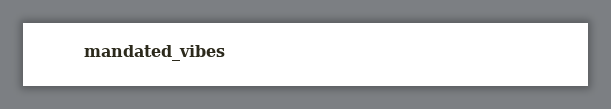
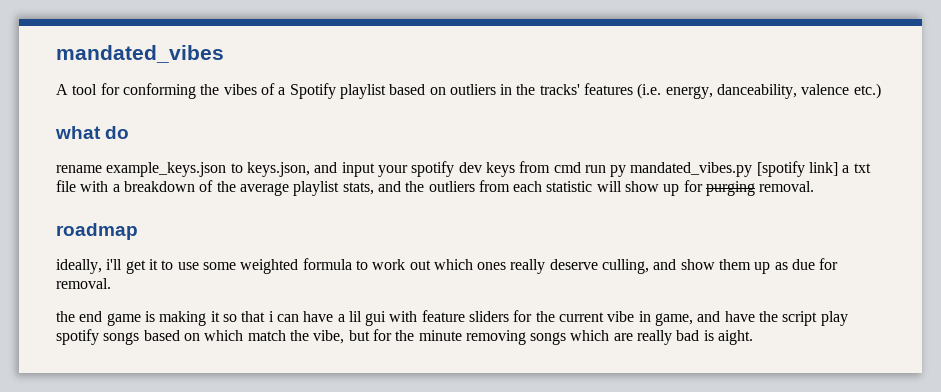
(225, 53) none -> [56,83,881,99] [55,126,130,139] [56,161,871,177] [56,180,815,196] [56,223,138,240] [56,258,839,274] [56,278,111,289] [56,310,848,326] [56,329,754,345] // A tool for conforming the vibes of a Spotify playlist based on outliers in the tracks' features (i.e. energy, danceability, valence etc.) // what do // rename example_keys.json to keys.json, and input your spotify dev keys from cmd run py mandated_vibes.py [spotify link] a txt file with a breakdown of the average playlist stats, and the outliers from each statistic will show up for purging removal. // roadmap // ideally, i'll get it to use some weighted formula to work out which ones really deserve culling, and show them up as due for removal. // the end game is making it so that i can have a lil gui with feature sliders for the current vibe in game, and have the script play spotify songs based on which match the vibe, but for the minute removing songs which are really bad is aight.

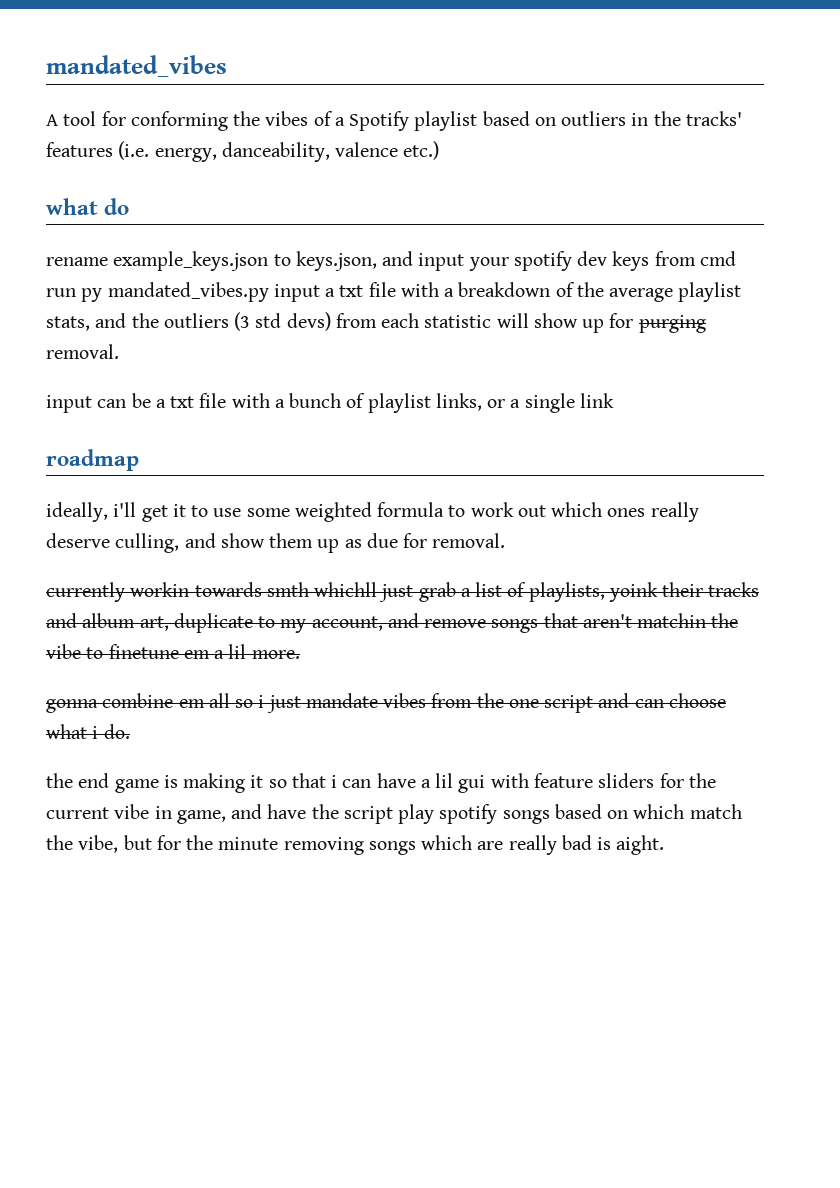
[756,161,839,177] [spotify link] -> [273,284,320,302] input
(475, 186) none -> [234,312,331,331] (3 std devs)
(815, 186) none -> [46,393,614,413] // input can be a txt file with a bunch of playlist links, or a single link
(111, 283) none -> [46,582,760,602] [46,613,739,633] [46,644,300,659] [46,693,726,713] [46,724,130,739] // currently workin towards smth whichll just grab a list of playlists, yoink their tracks and album art, duplicate to my account, and remove songs that aren't matchin the vibe to finetune em a lil more. // gonna combine em all so i just mandate vibes from the one script and can choose what i do.

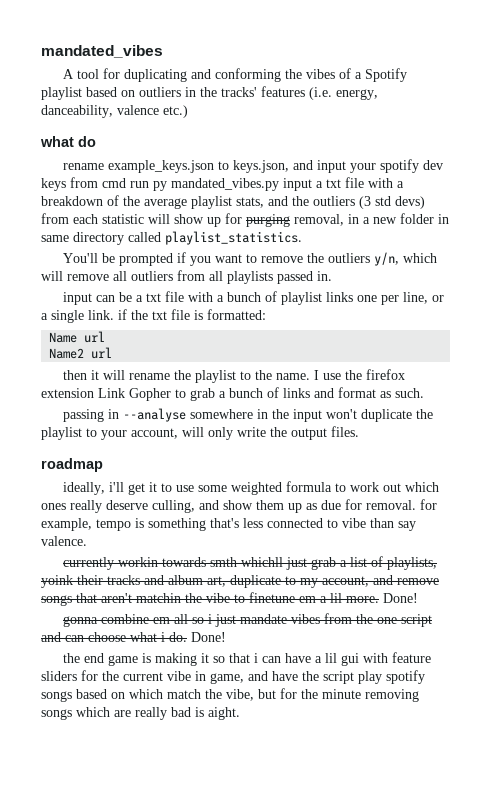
(126, 118) none -> [123,69,211,82] duplicating and
[46,344,119,359] removal. -> [294,213,449,226] [41,231,302,245] [62,252,437,266] [41,270,332,284] removal, in a new folder in same directory called playlist_statistics. // You'll be prompted if you want to remove the outliers y/n, which will remove all outliers from all playlists passed in.
[435,393,614,413] links, or a single link -> [325,292,444,305] [41,309,266,323] [49,331,106,343] [49,347,113,359] [62,369,405,383] [41,387,424,401] [62,408,433,422] [41,426,359,440] links one per line, or a single link. if the txt file is formatted: // Name url // Name2 url // then it will rename the playlist to the name. I use the firefox extension Link Gopher to grab a bunch of links and format as such. // passing in --analyse somewhere in the input won't duplicate the playlist to your account, will only write the output files.
(506, 540) none -> [420,499,437,510] [41,518,416,531] [41,536,87,546] for example, tempo is something that's less connected to vibe than say valence.
(300, 654) none -> [383,593,418,603] Done!
(130, 731) none -> [191,632,226,642] Done!

